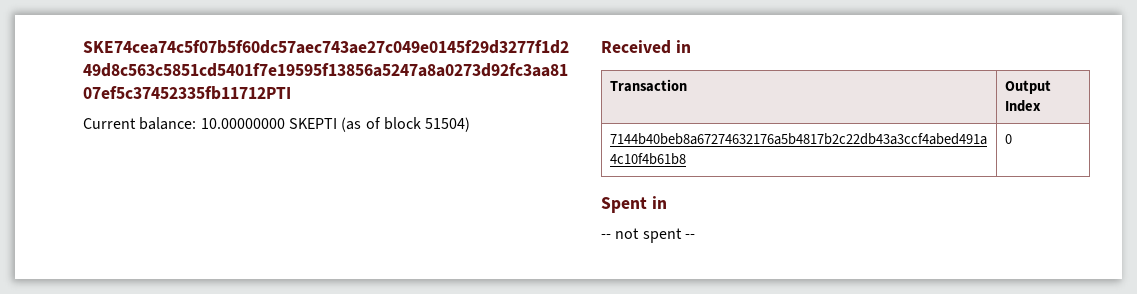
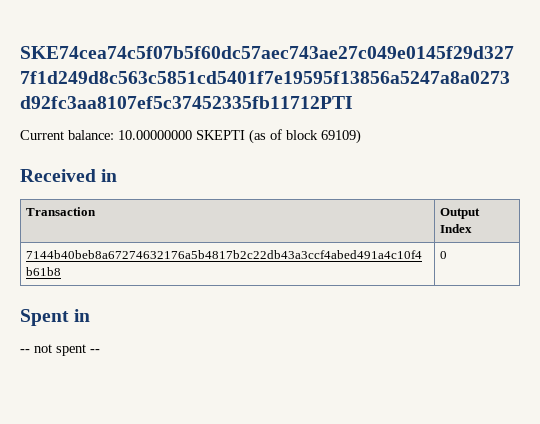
[425,117,471,132] 51504) -> [321,129,361,144] 69109)

